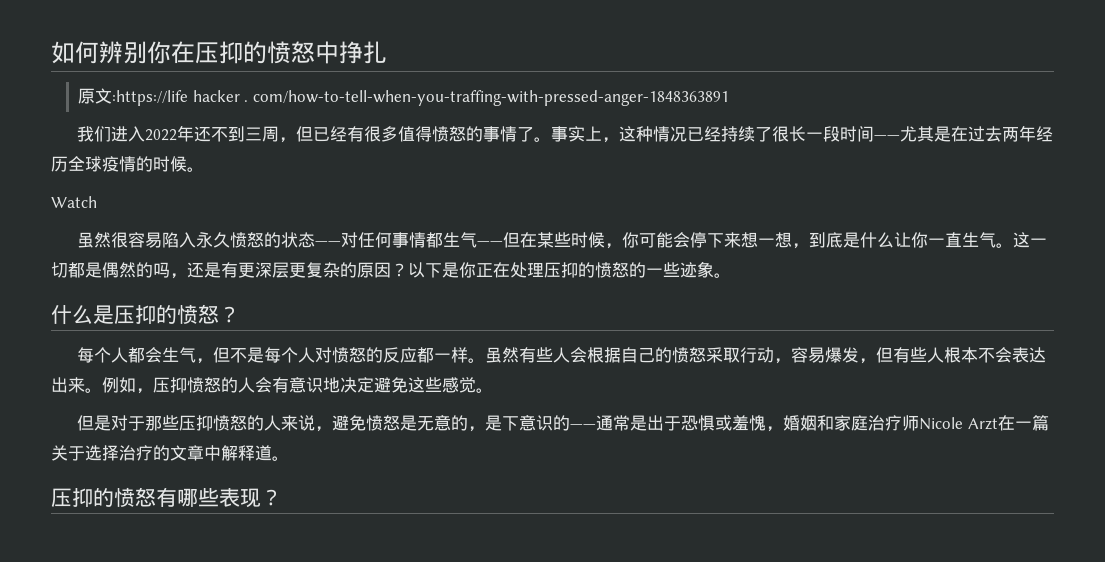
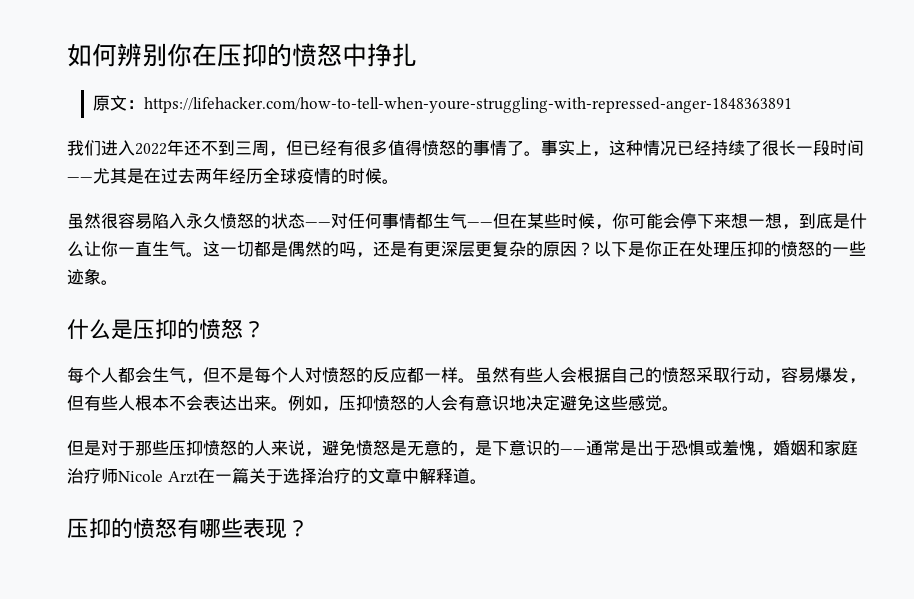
[112,90,729,106] :https://life hacker . com/how-to-tell-when-you-traffing-with-pressed-anger-1848363891 -> [127,97,793,113] ：https://lifehacker.com/how-to-tell-when-youre-struggling-with-repressed-anger-1848363891
[51,196,97,208] // Watch -> (399, 181) none

